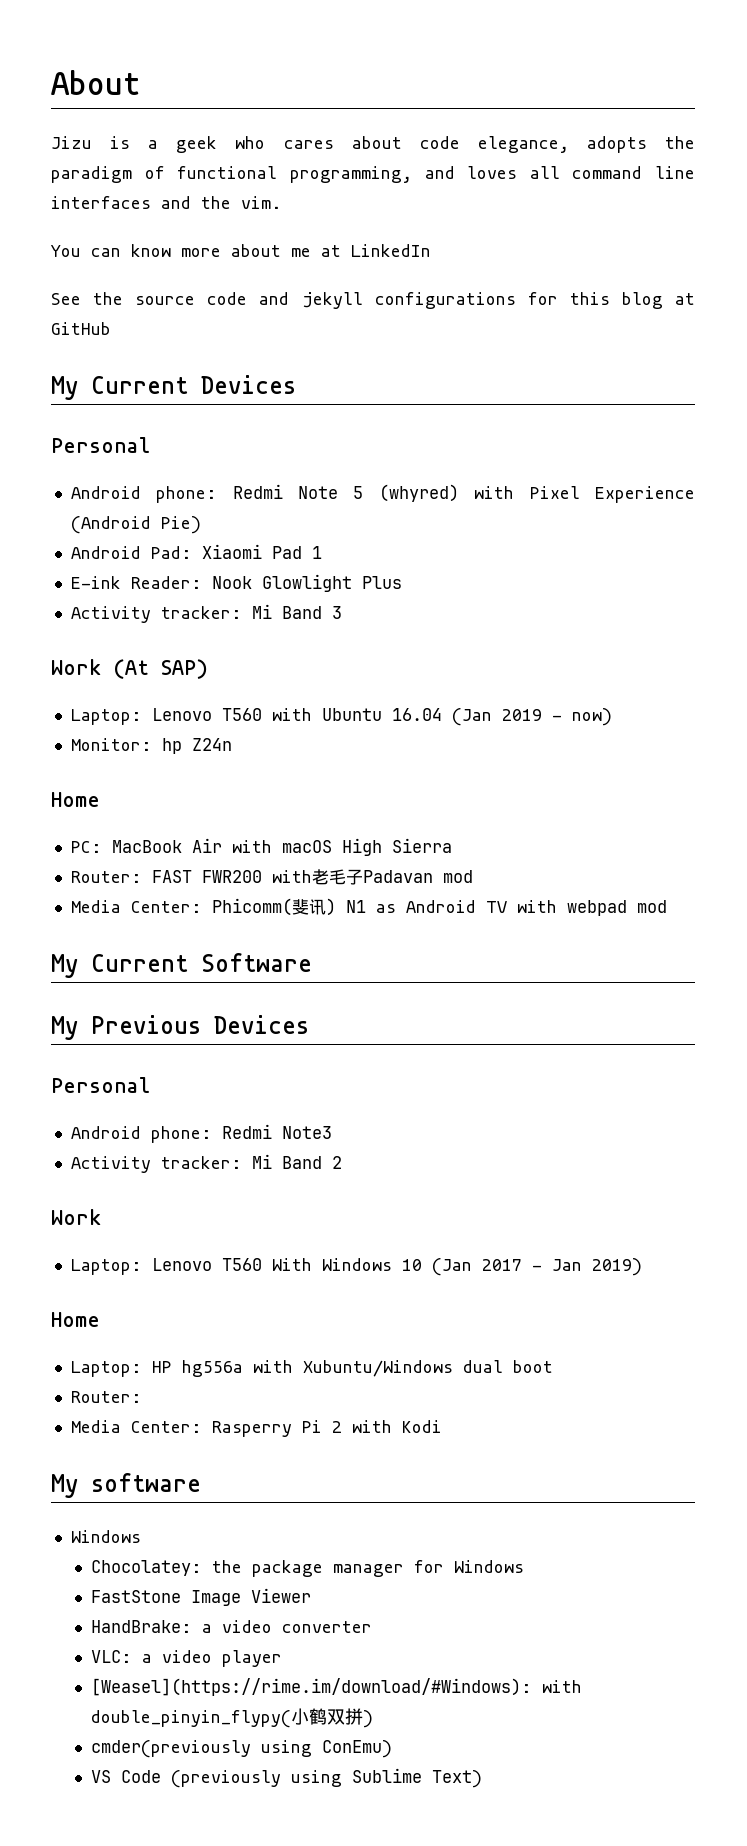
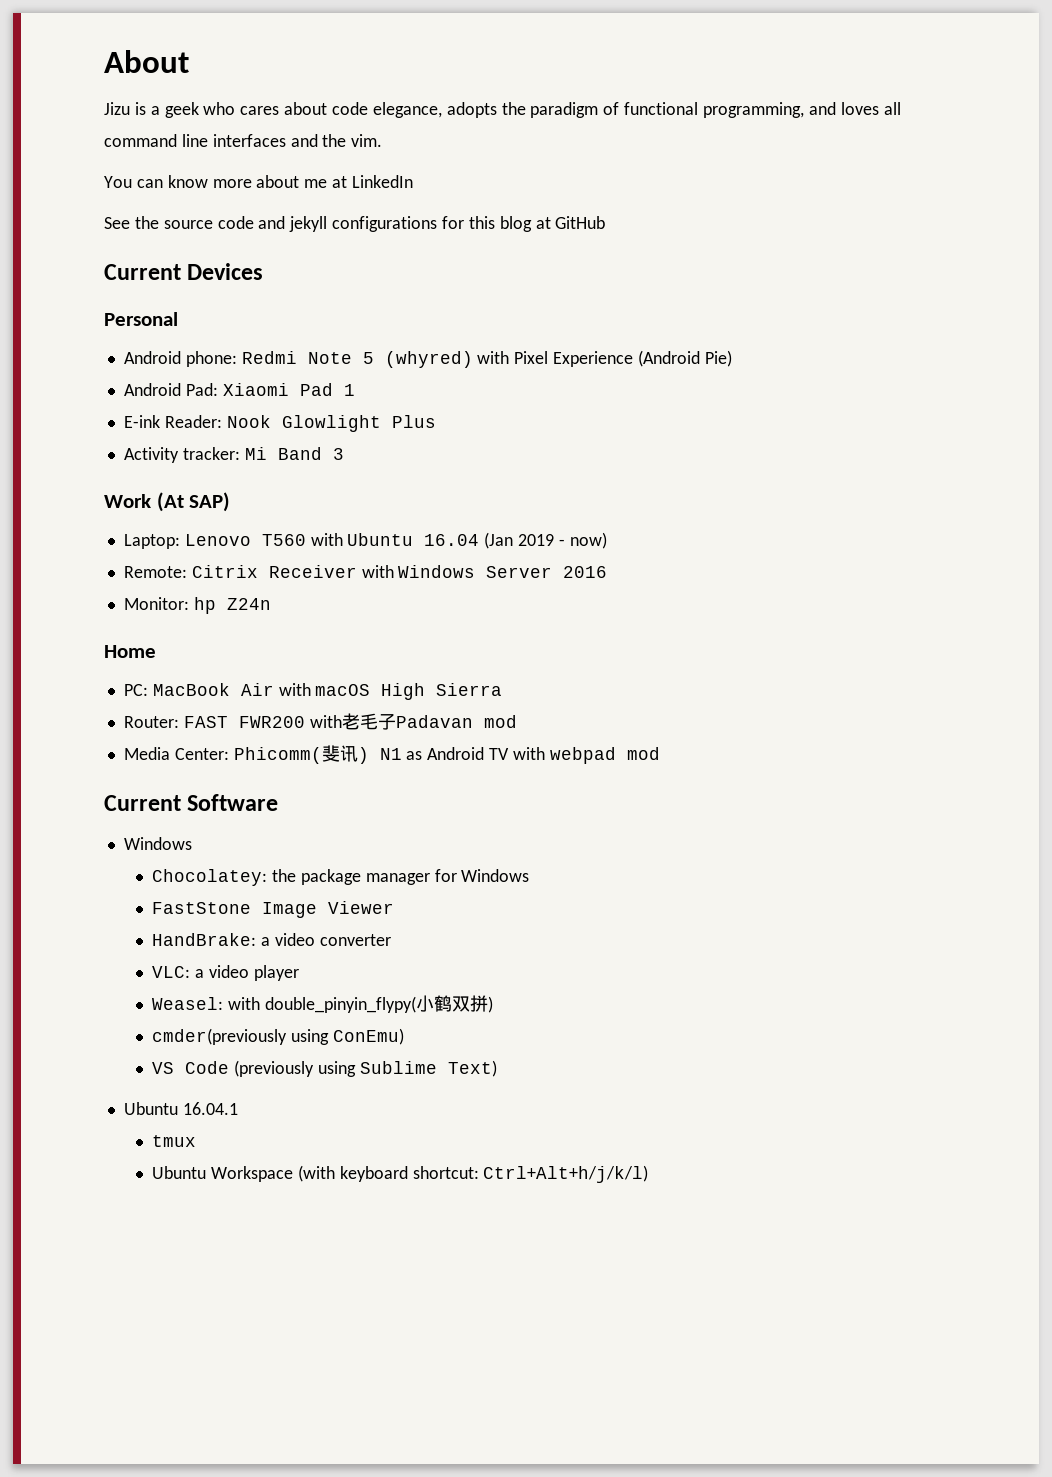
[51,376,78,400] My -> (606, 222) none
(612, 717) none -> [123,565,608,578] // Remote: Citrix Receiver with Windows Server 2016
[51,954,78,978] My -> (660, 753) none
[51,1015,309,1040] [51,1077,150,1093] [70,1124,332,1143] [70,1154,342,1173] [51,1209,101,1225] [70,1258,642,1276] [51,1312,100,1327] [70,1360,553,1377] [70,1391,142,1403] [70,1420,442,1437] [51,1473,201,1498] // My Previous Devices // Personal // Android phone: Redmi Note3 // Activity tracker: Mi Band 2 // Work // Laptop: Lenovo T560 With Windows 10 (Jan 2017 - Jan 2019) // Home // Laptop: HP hg556a with Xubuntu/Windows dual boot // Router: // Media Center: Rasperry Pi 2 with Kodi // My software -> (279, 802) none
[91,1678,533,1696] [Weasel](https://rime.im/download/#Windows): -> [152,997,224,1010] Weasel:
(483, 1779) none -> [123,1102,238,1115] [152,1135,197,1147] [152,1165,649,1183] // Ubuntu 16.04.1 // tmux // Ubuntu Workspace (with keyboard shortcut: Ctrl+Alt+h/j/k/l)

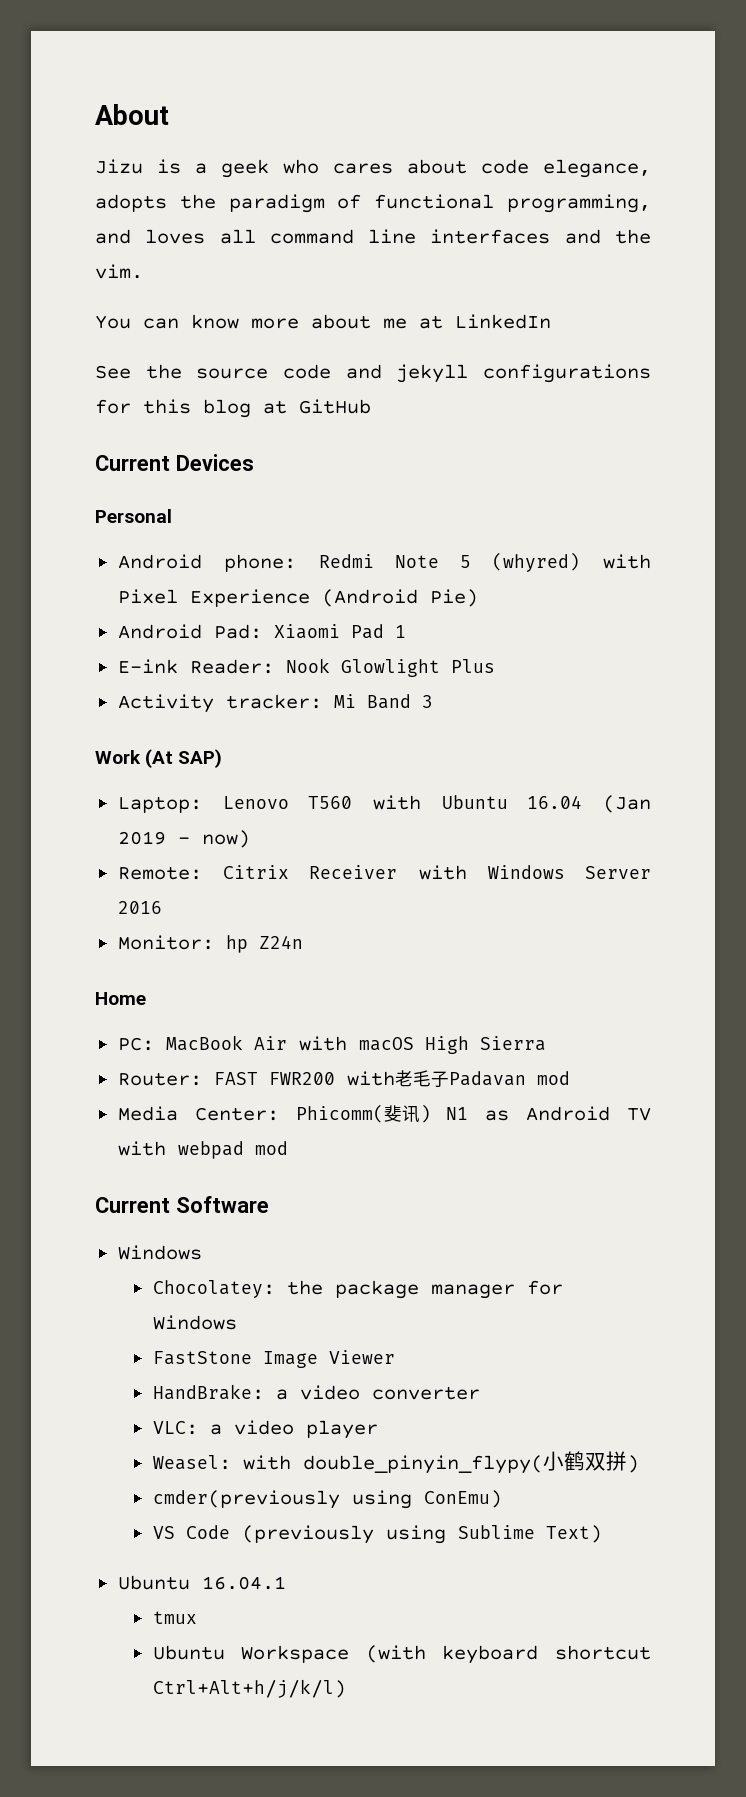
[412,1166,479,1179] shortcut: -> [555,1645,651,1660] shortcut

